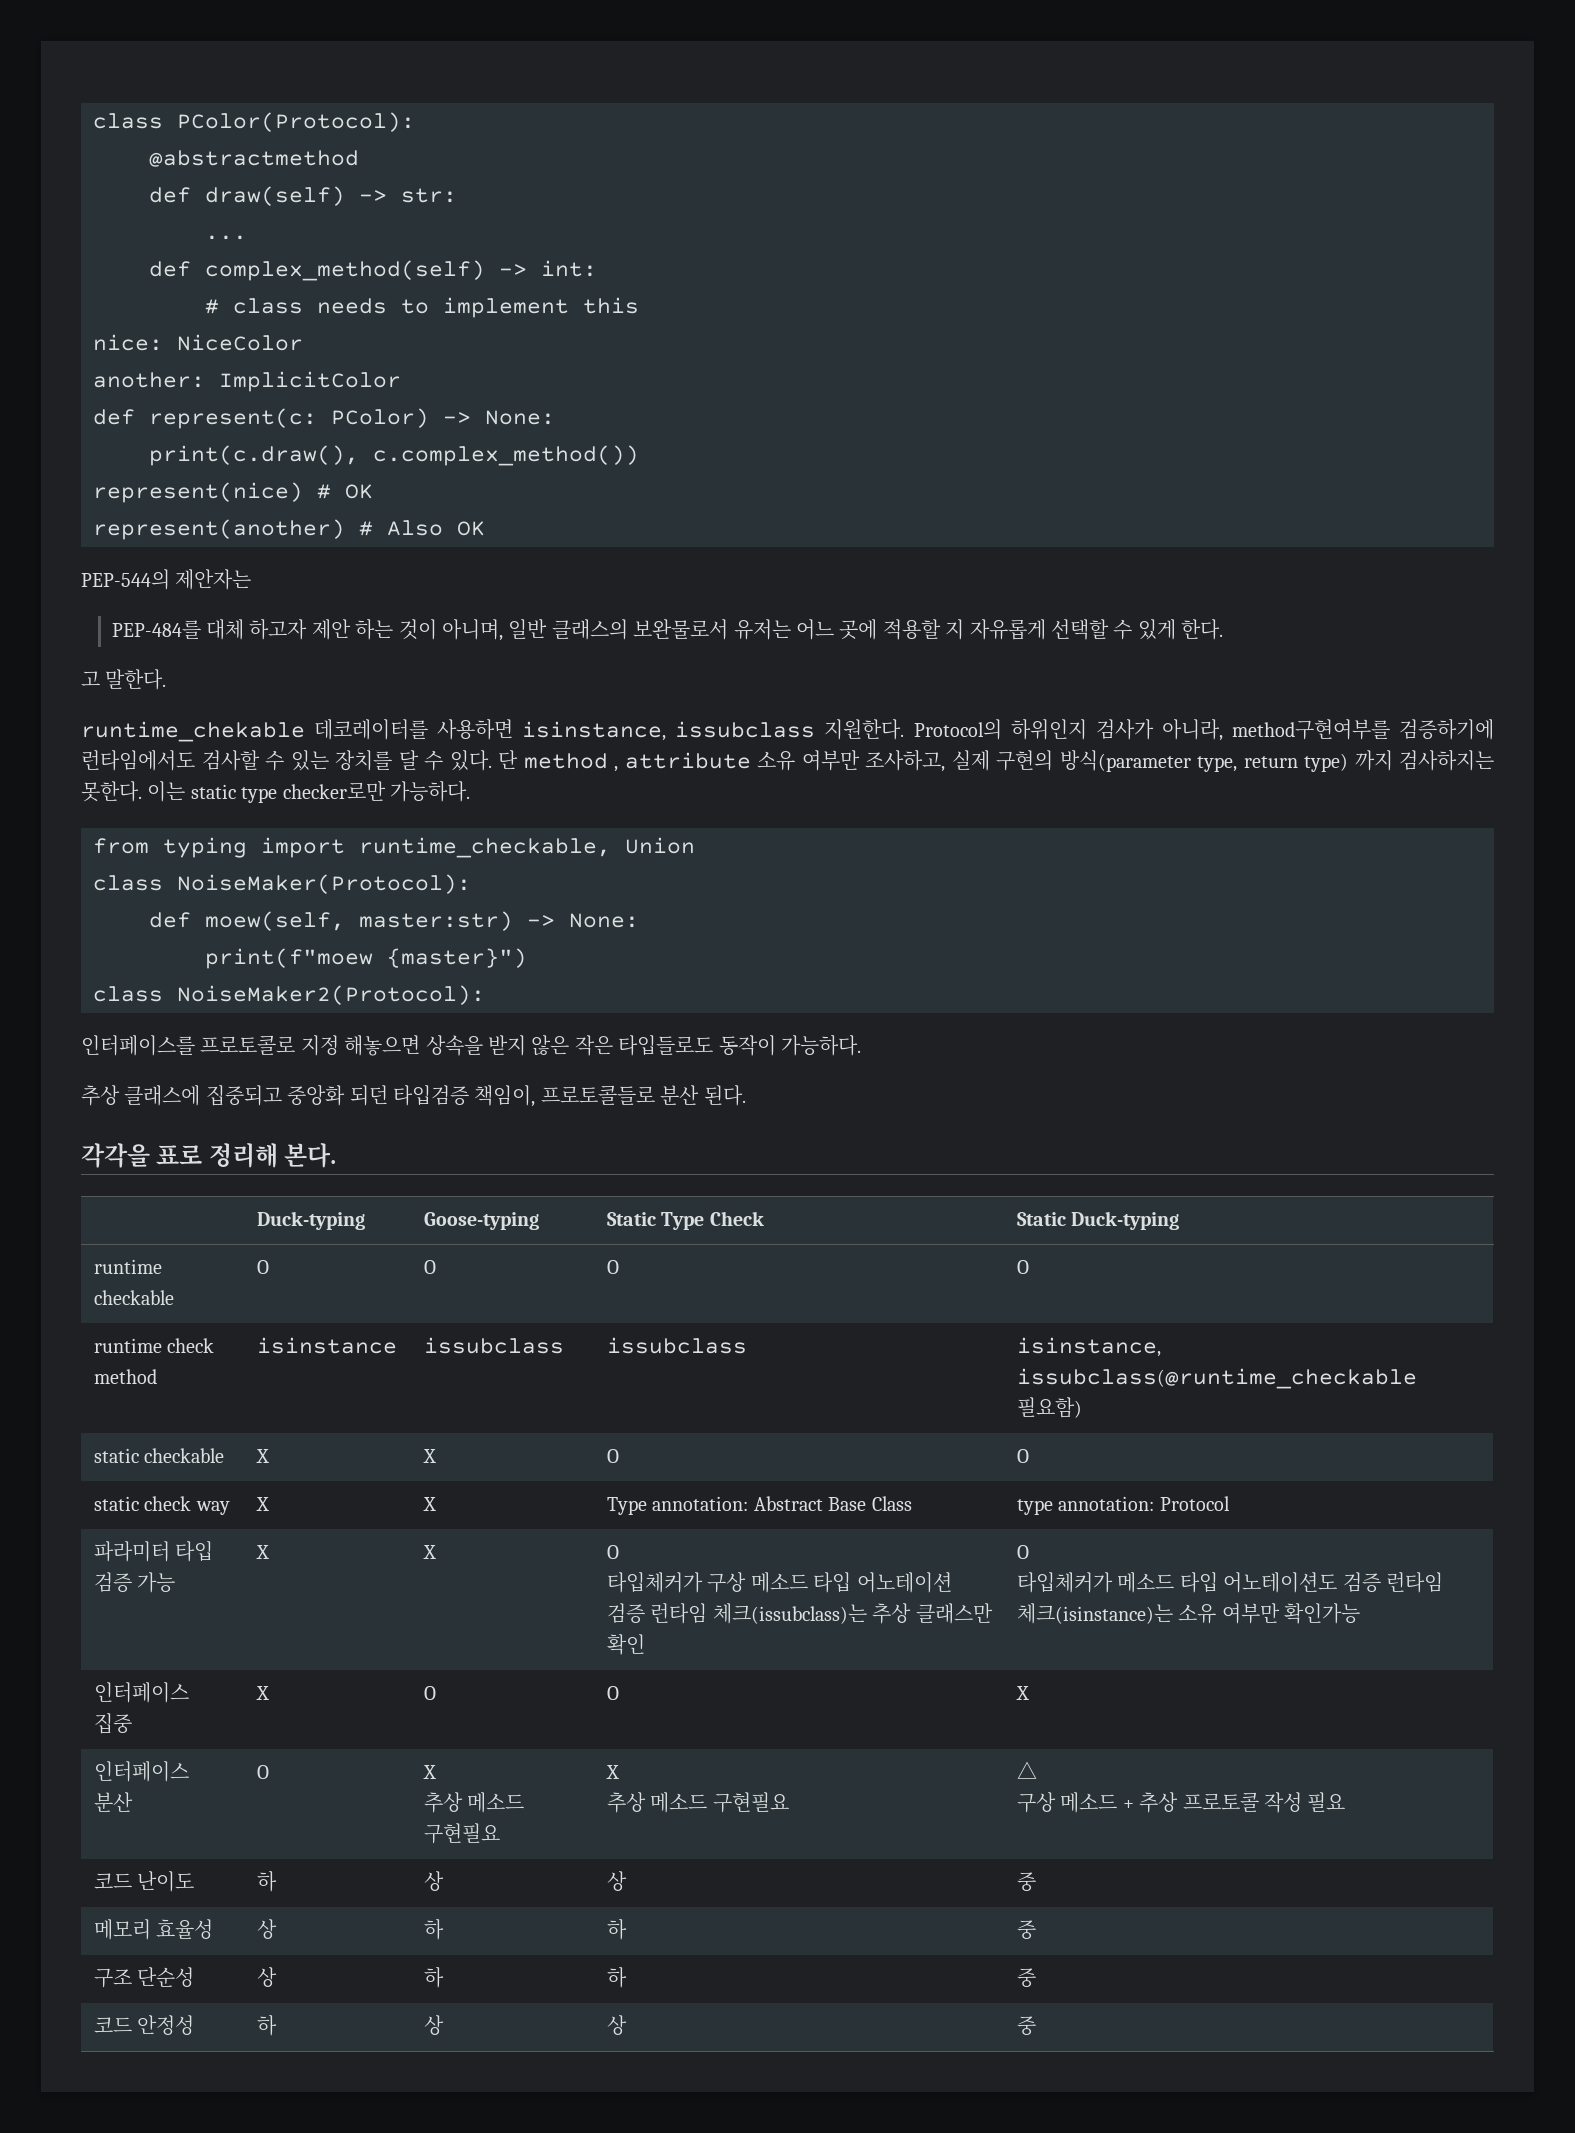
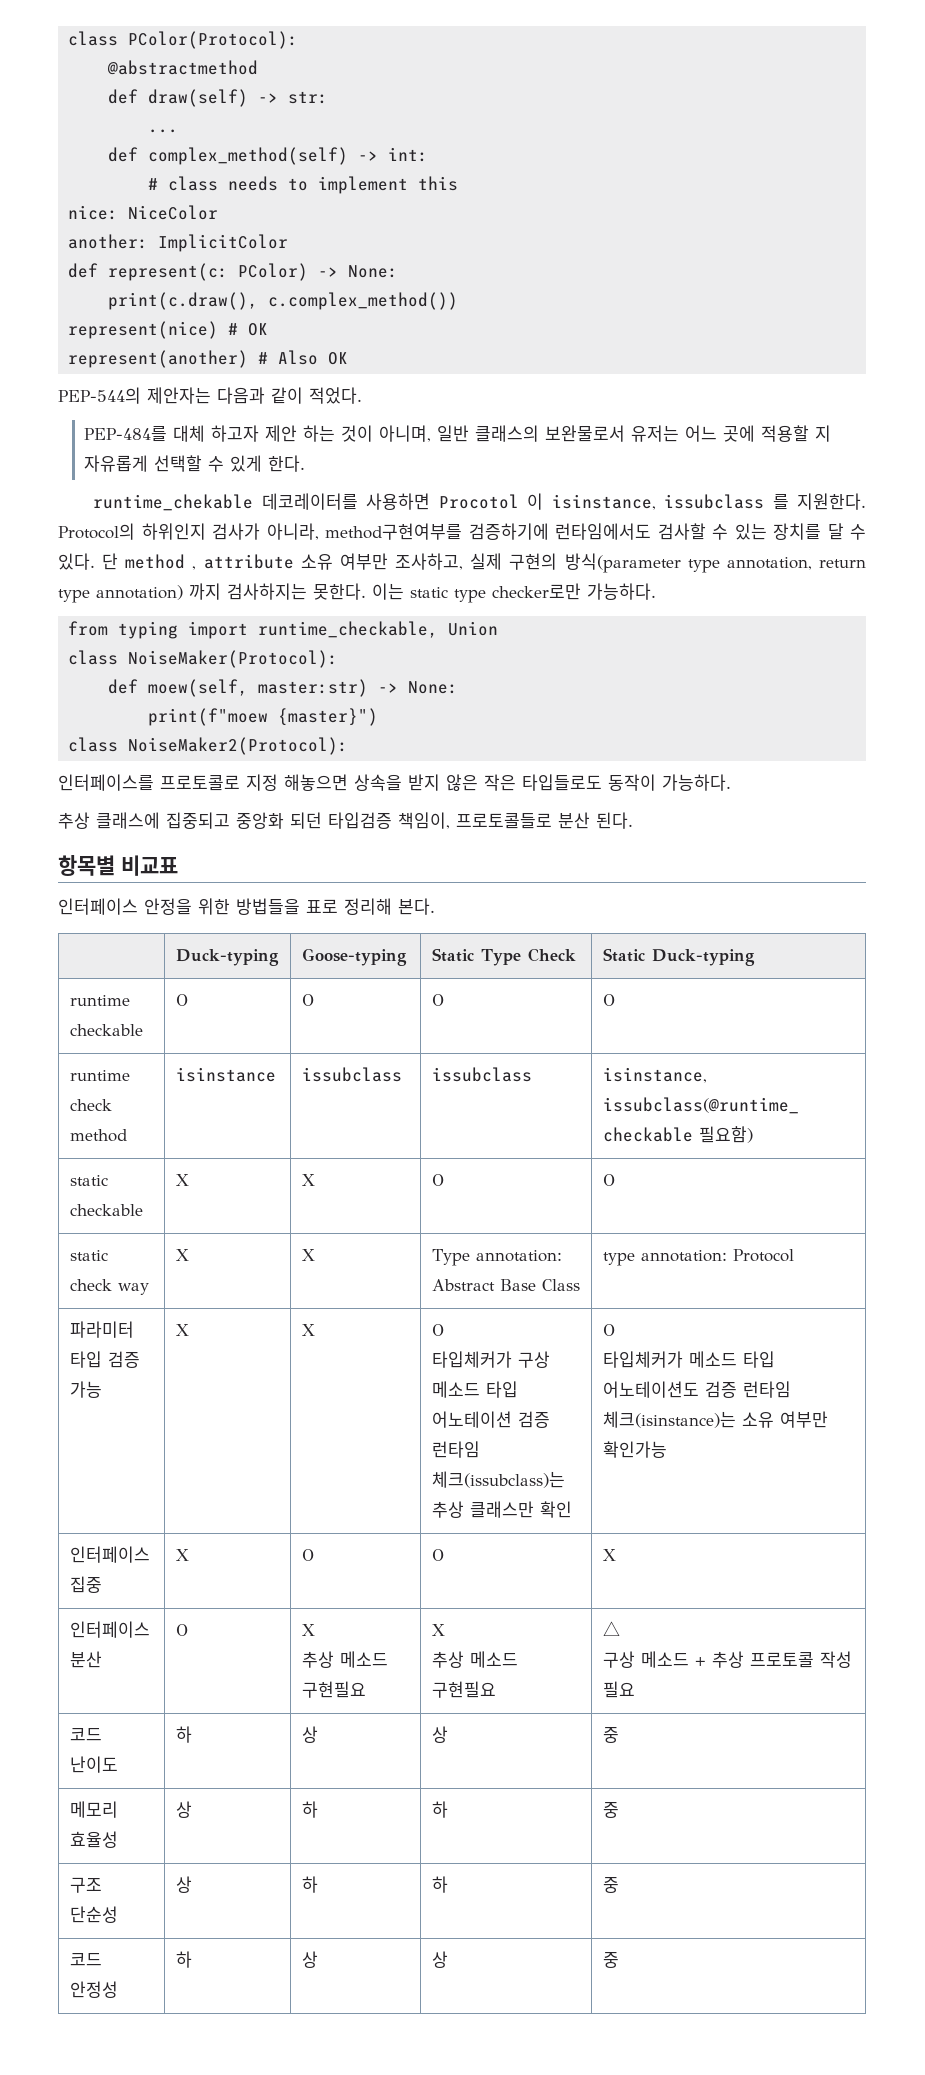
(252, 579) none -> [217,387,362,404] 다음과 같이 적었다.
[81,669,167,690] // 고 말한다. -> (306, 463) none
(514, 729) none -> [438,493,544,510] Procotol 이
(816, 729) none -> [772,494,789,510] 를
[1197,753,1348,772] type, return type) -> [687,557,866,573] [58,585,183,603] type annotation, return type annotation)
[81,1143,150,1168] 각각을 -> [58,855,178,876] [58,898,300,915] 항목별 비교표 // 인터페이스 안정을 위한 방법들을

